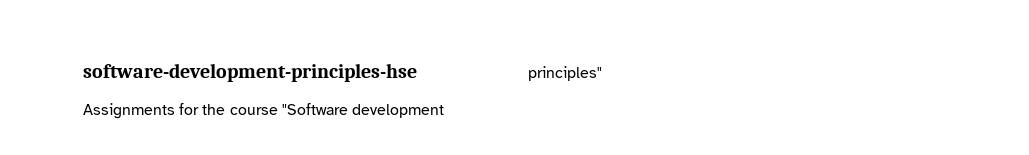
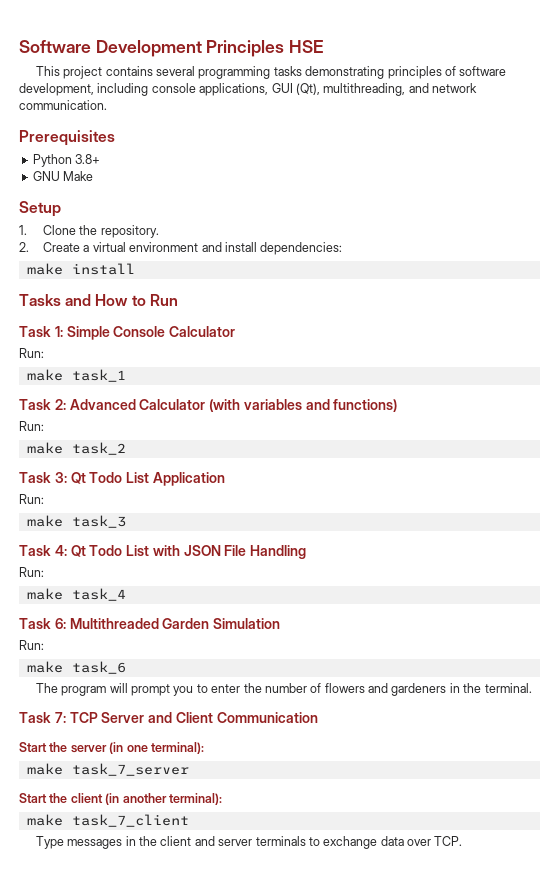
[83,63,417,82] [83,103,444,119] [528,66,602,81] software-development-principles-hse // Assignments for the course "Software development principles" -> [19,40,324,57] [35,66,507,79] [19,83,477,96] [19,100,107,110] [19,130,115,146] [32,154,101,167] [32,171,94,181] [19,201,61,217] [19,225,159,238] [19,242,343,255] [26,263,135,275] [19,294,178,306] [19,326,236,340] [19,348,44,358] [26,369,126,382] [19,399,398,412] [19,421,44,431] [26,442,126,455] [19,472,225,486] [19,494,44,504] [26,515,126,528] [19,545,307,559] [19,567,44,577] [26,588,126,601] [19,618,281,629] [19,640,44,650] [26,661,126,674] [35,683,532,696] [19,712,318,723] [19,742,204,754] [26,763,189,776] [19,793,222,805] [26,814,189,827] [35,836,463,849] Software Development Principles HSE // This project contains several programming tasks demonstrating principles of software development, including console applications, GUI (Qt), multithreading, and network communication. // Prerequisites // Python 3.8+ // GNU Make // Setup // 1. Clone the repository. // 2. Create a virtual environment and install dependencies: // make install // Tasks and How to Run // Task 1: Simple Console Calculator // Run: // make task_1 // Task 2: Advanced Calculator (with variables and functions) // Run: // make task_2 // Task 3: Qt Todo List Application // Run: // make task_3 // Task 4: Qt Todo List with JSON File Handling // Run: // make task_4 // Task 6: Multithreaded Garden Simulation // Run: // make task_6 // The program will prompt you to enter the number of flowers and gardeners in the terminal. // Task 7: TCP Server and Client Communication // Start the server (in one terminal): // make task_7_server // Start the client (in another terminal): // make task_7_client // Type messages in the client and server terminals to exchange data over TCP.

